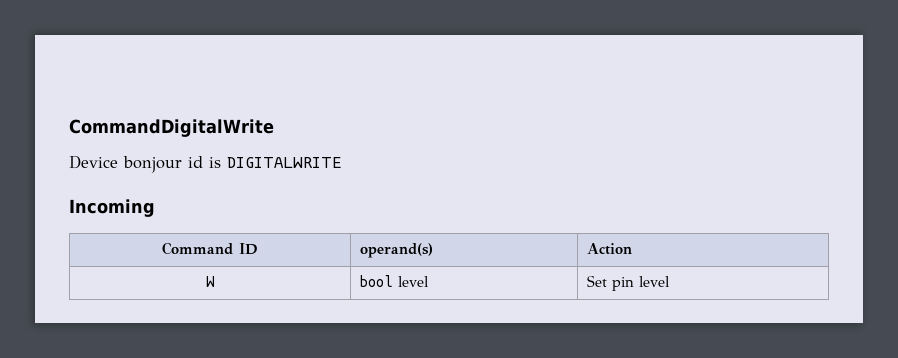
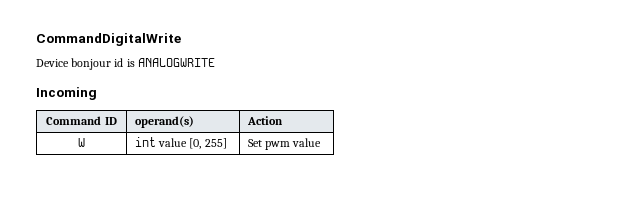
[227,157,342,168] DIGITALWRITE -> [137,58,215,67] ANALOGWRITE
[359,275,429,287] bool level -> [135,137,227,149] int value [0, 255]
[611,276,670,291] pin level -> [265,138,322,150] pwm value

